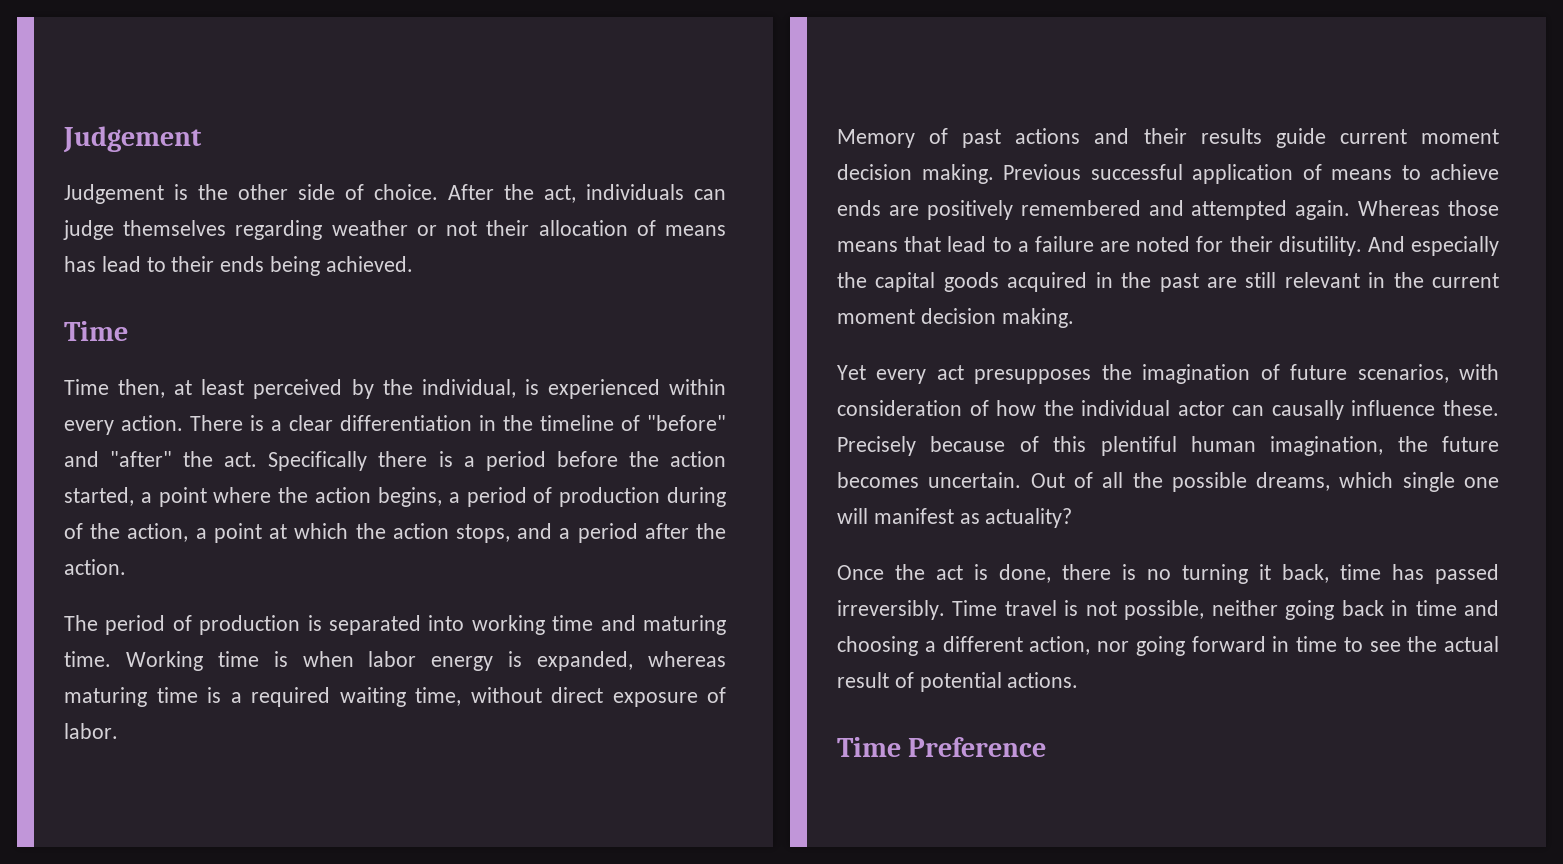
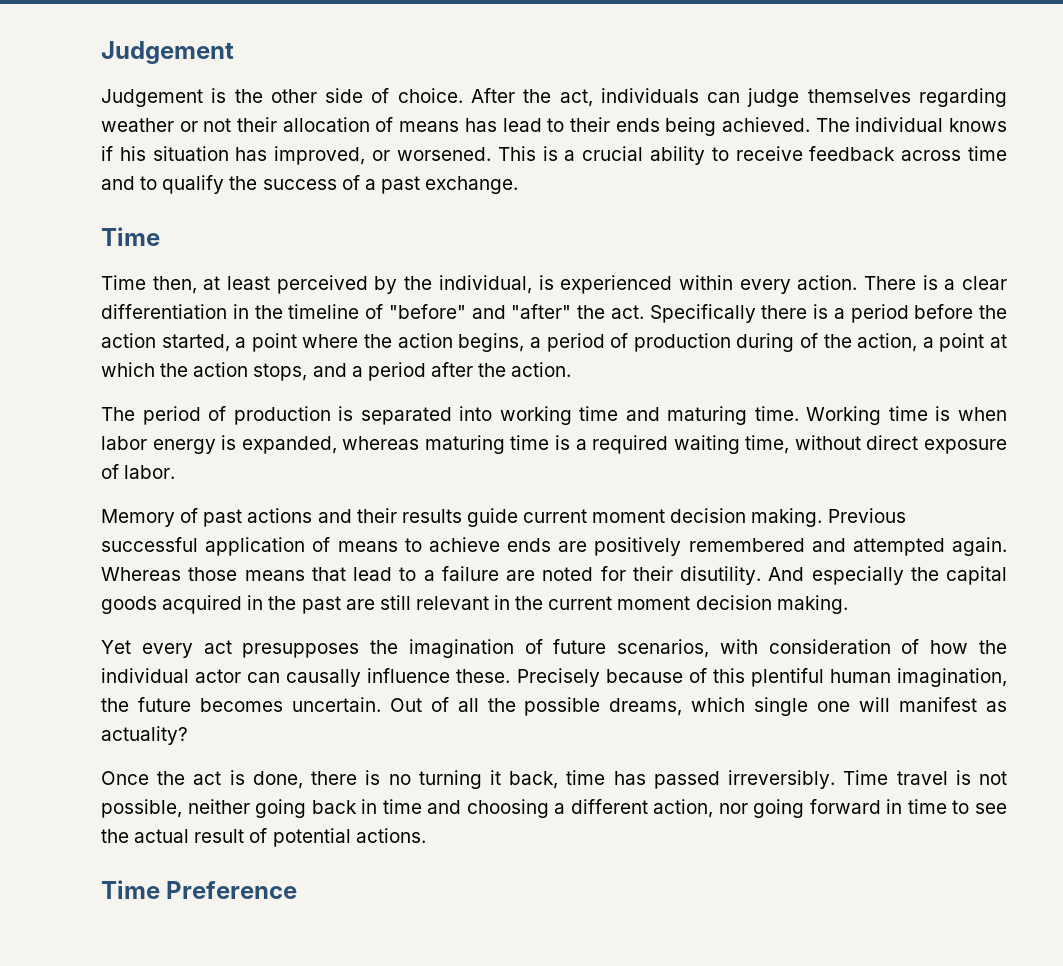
(413, 264) none -> [815,117,1007,132] [101,146,1007,165] [101,175,519,194] The individual knows if his situation has improved, or worsened. This is a crucial ability to receive feedback across time and to qualify the success of a past exchange.

